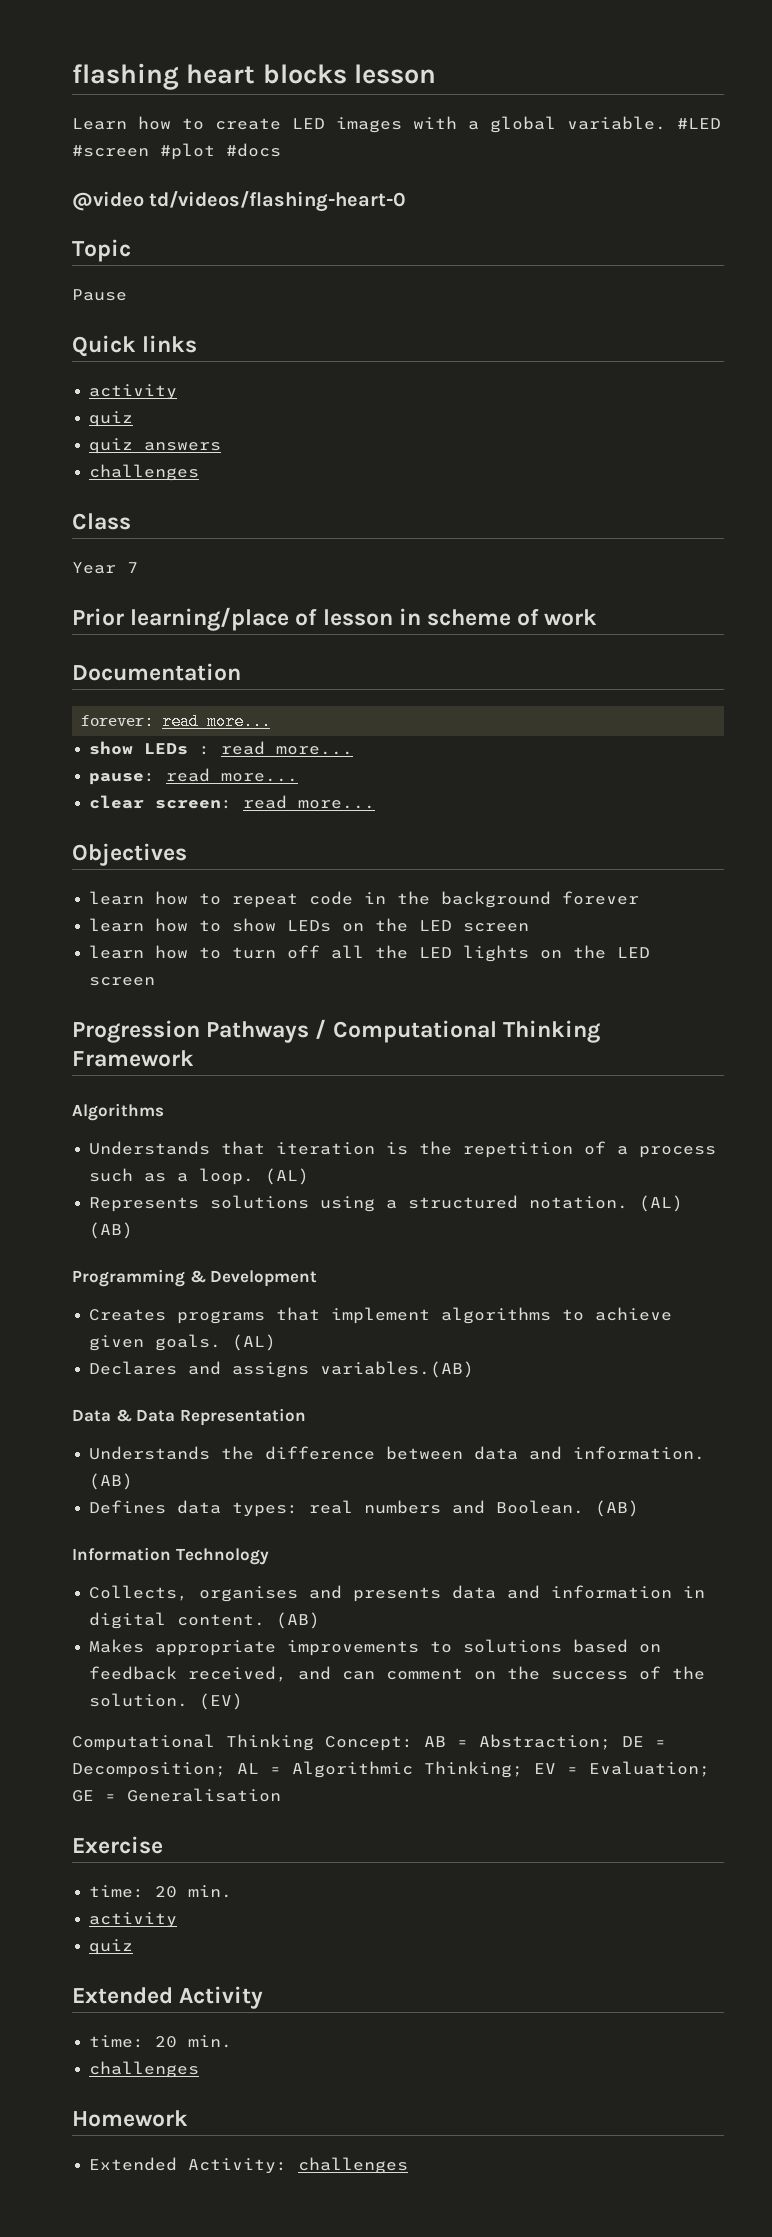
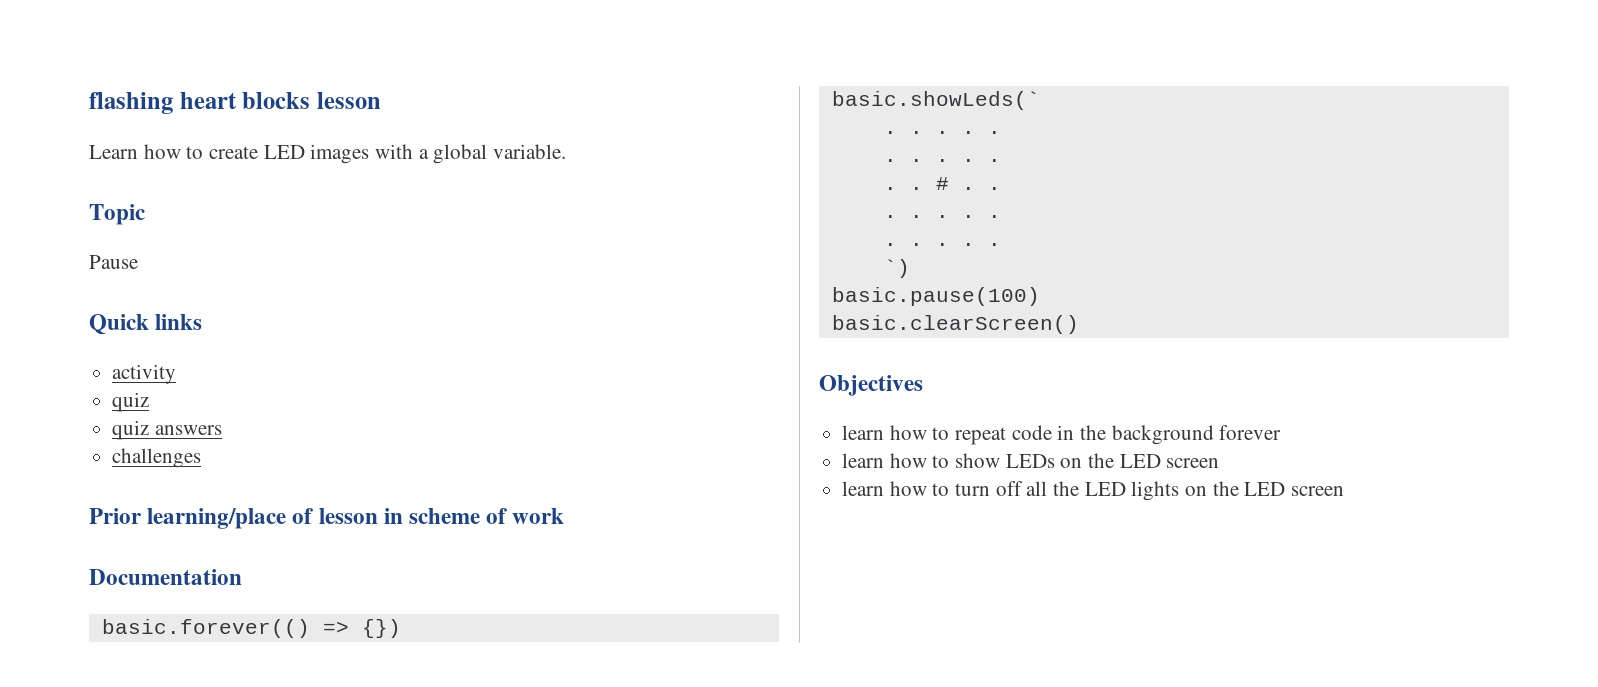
[677,118,721,129] [72,143,281,160] [72,191,407,212] #LED #screen #plot #docs // @video td/videos/flashing-heart-0 -> (567, 151) none
[72,513,131,530] [72,562,138,574] // Class // Year 7 -> (202, 458) none
[81,713,272,730] [89,741,354,755] [89,768,299,785] [89,795,376,809] forever: read more... // show LEDs : read more... // pause: read more... // clear screen: read more... -> [101,619,401,638] [831,91,1040,110] [883,131,1001,134] [883,159,1001,162] [883,177,1001,190] [883,215,1001,218] [883,243,1001,246] [883,259,910,278] [831,287,1040,306] [831,315,1079,334] basic.forever(() => {}) // basic.showLeds(` // . . . . . // . . . . . // . . # . . // . . . . . // . . . . . // `) // basic.pause(100) // basic.clearScreen()
[72,1019,600,1043] [72,1050,194,1067] [72,1103,164,1121] [89,1141,717,1158] [89,1168,310,1185] [89,1195,684,1212] [89,1222,134,1239] [72,1269,318,1287] [89,1307,673,1324] [89,1334,277,1351] [89,1361,475,1378] [72,1408,306,1426] [89,1446,706,1460] [89,1473,134,1490] [89,1500,640,1517] [72,1547,269,1565] [89,1585,706,1602] [89,1612,321,1629] [89,1639,662,1656] [89,1666,706,1682] [89,1693,244,1710] [72,1734,666,1751] [72,1761,710,1778] [72,1788,281,1802] [72,1836,163,1854] [89,1885,233,1898] [89,1912,178,1928] [89,1939,134,1955] [72,1986,264,2009] [89,2035,233,2048] [89,2061,200,2078] [72,2110,188,2127] [89,2157,409,2174] // Progression Pathways / Computational Thinking Framework // Algorithms // Understands that iteration is the repetition of a process such as a loop. (AL) // Represents solutions using a structured notation. (AL) (AB) // Programming & Development // Creates programs that implement algorithms to achieve given goals. (AL) // Declares and assigns variables.(AB) // Data & Data Representation // Understands the difference between data and information. (AB) // Defines data types: real numbers and Boolean. (AB) // Information Technology // Collects, organises and presents data and information in digital content. (AB) // Makes appropriate improvements to solutions based on feedback received, and can comment on the success of the solution. (EV) // Computational Thinking Concept: AB = Abstraction; DE = Decomposition; AL = Algorithmic Thinking; EV = Evaluation; GE = Generalisation // Exercise // time: 20 min. // activity // quiz // Extended Activity // time: 20 min. // challenges // Homework // Extended Activity: challenges -> (1345, 491) none

